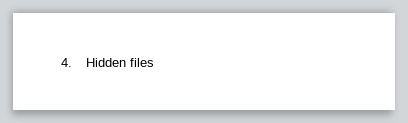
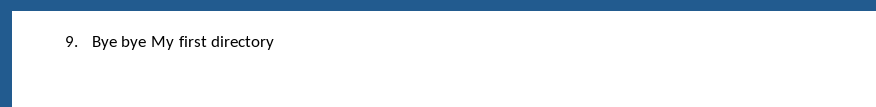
[61,58,154,67] 4. Hidden files -> [65,36,275,50] 9. Bye bye My first directory

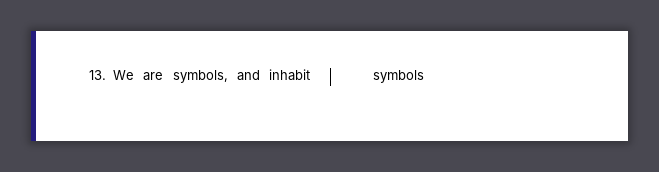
[65,36,275,50] 9. Bye bye My first directory -> [89,69,425,83] 13. We are symbols, and inhabit symbols

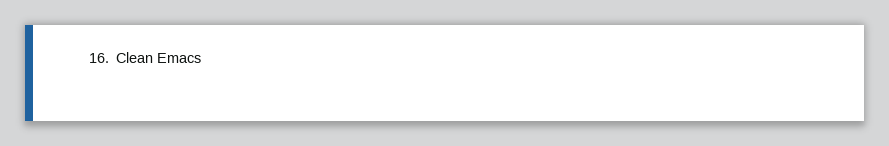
[89,69,425,83] 13. We are symbols, and inhabit symbols -> [89,52,202,63] 16. Clean Emacs

